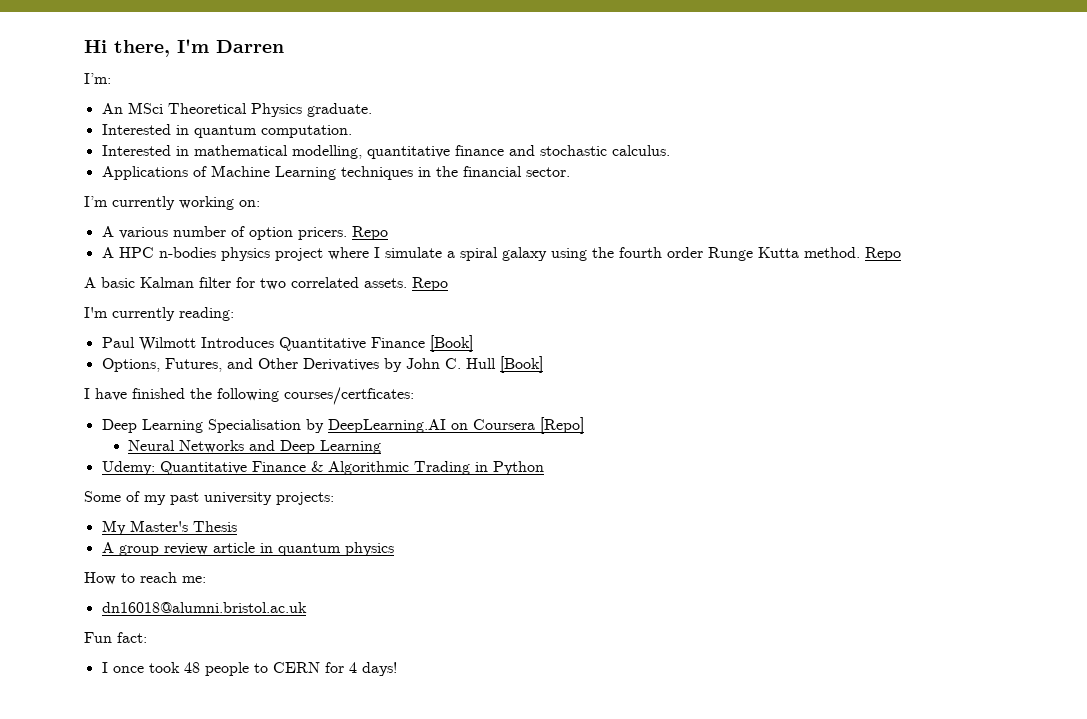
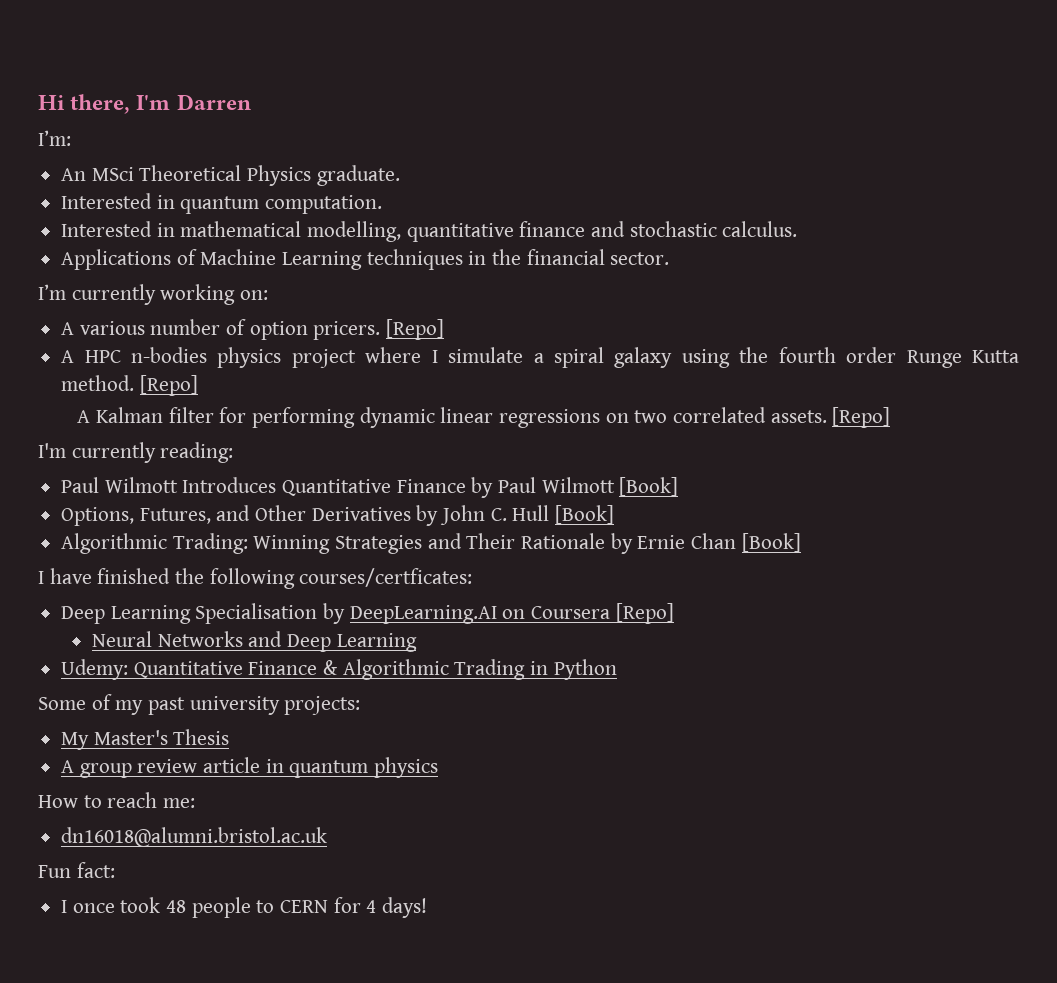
[351,226,388,240] Repo -> [386,319,445,340] [Repo]
[864,247,901,261] [84,277,135,288] Repo // A basic -> [139,375,198,396] [77,410,91,423] [Repo] // A
(255, 282) none -> [251,407,629,428] performing dynamic linear regressions on
[412,277,448,291] Repo -> [832,407,891,428] [Repo]
(425, 342) none -> [471,477,615,498] by Paul Wilmott
(543, 364) none -> [61,533,801,554] // Algorithmic Trading: Winning Strategies and Their Rationale by Ernie Chan [Book]

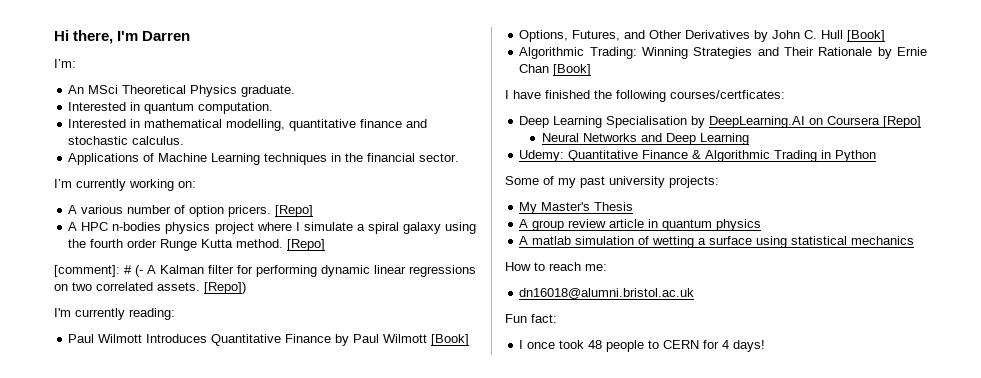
(198, 385) none -> [54,265,143,277] [comment]: # (-
[832,407,891,428] [Repo] -> [204,282,246,294] [Repo])
(439, 767) none -> [519,236,915,248] // A matlab simulation of wetting a surface using statistical mechanics

